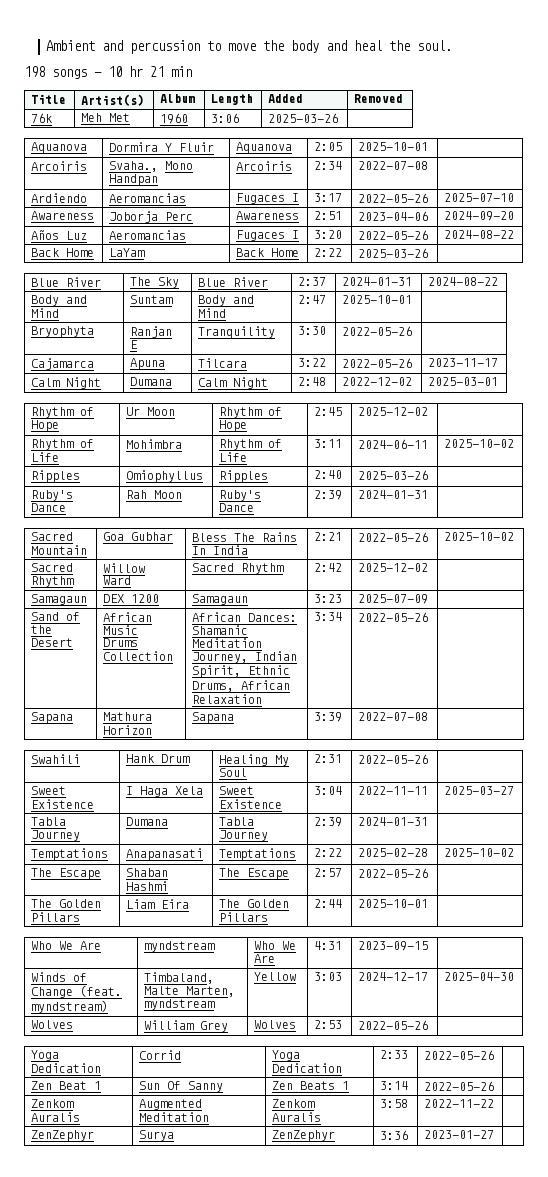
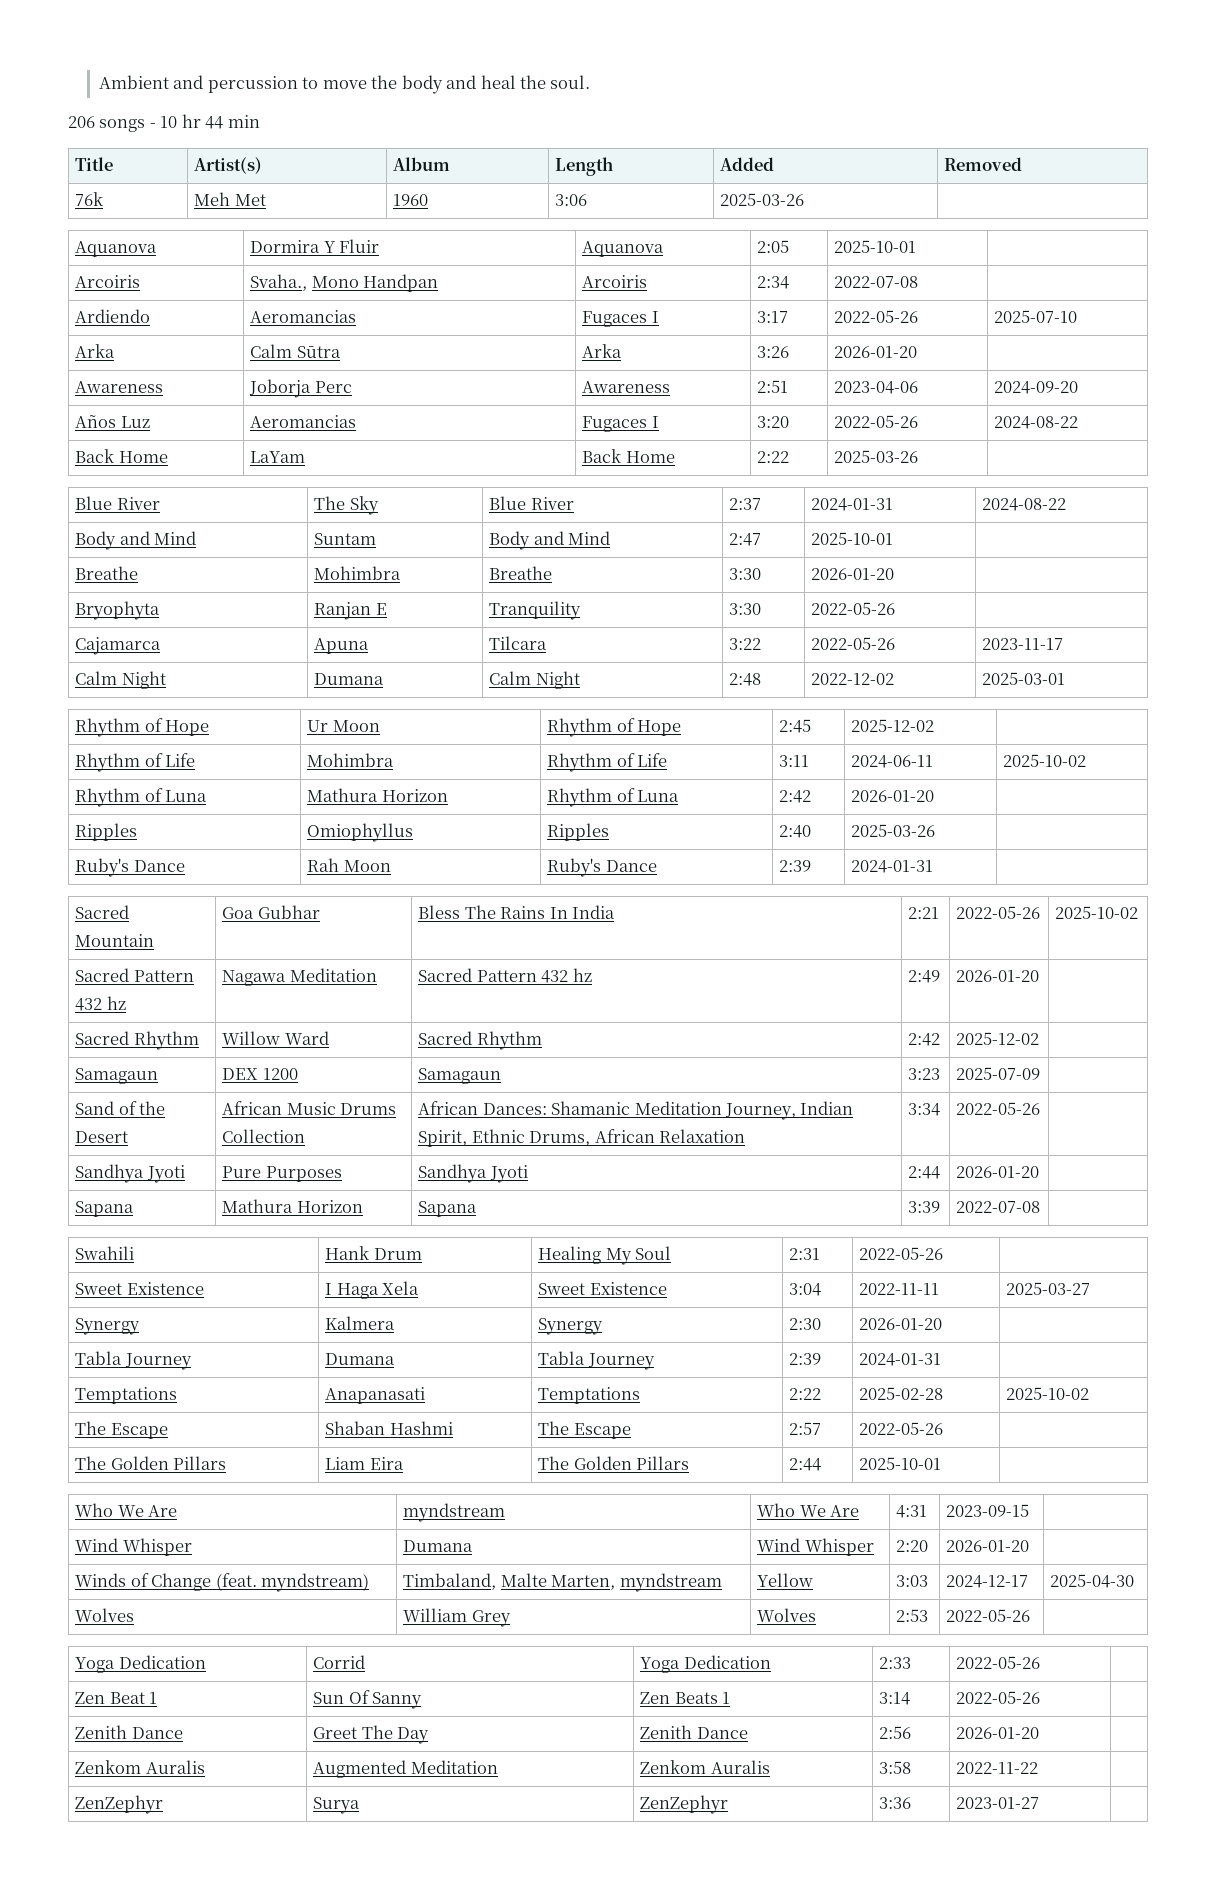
[24,66,45,77] 198 -> [68,116,95,128] 206
[150,66,164,77] 21 -> [205,116,224,129] 44
(515, 197) none -> [75,344,116,358] [250,344,341,358] [582,344,623,358] [757,346,790,358] [834,346,918,358] // Arka | Calm Sūtra | Arka | 3:26 | 2026-01-20 |
(413, 299) none -> [75,566,139,580] [314,566,402,580] [489,566,553,580] [729,568,762,580] [811,568,895,580] // Breathe | Mohimbra | Breathe | 3:30 | 2026-01-20 |
(515, 443) none -> [75,788,208,807] [307,788,448,802] [547,788,680,807] [779,790,812,803] [851,790,935,802] // Rhythm of Luna | Mathura Horizon | Rhythm of Luna | 2:42 | 2026-01-20 |
(515, 536) none -> [75,968,194,982] [75,996,126,1011] [222,968,377,986] [418,968,592,983] [908,970,941,983] [956,970,1040,982] // Sacred Pattern 432 hz | Nagawa Meditation | Sacred Pattern 432 hz | 2:49 | 2026-01-20 |
(429, 617) none -> [75,1164,185,1183] [222,1166,342,1182] [418,1164,528,1183] [908,1166,941,1179] [956,1166,1040,1178] // Sandhya Jyoti | Pure Purposes | Sandhya Jyoti | 2:44 | 2026-01-20 |
(515, 790) none -> [75,1318,141,1335] [325,1316,396,1330] [538,1318,604,1335] [789,1318,822,1330] [859,1318,943,1330] // Synergy | Kalmera | Synergy | 2:30 | 2026-01-20 |
(429, 946) none -> [75,1538,192,1556] [403,1540,474,1552] [757,1538,874,1556] [896,1540,929,1552] [946,1540,1030,1552] // Wind Whisper | Dumana | Wind Whisper | 2:20 | 2026-01-20 |
(495, 1086) none -> [75,1725,183,1739] [313,1725,430,1744] [640,1725,748,1739] [879,1726,912,1739] [956,1727,1040,1739] // Zenith Dance | Greet The Day | Zenith Dance | 2:56 | 2026-01-20 |

